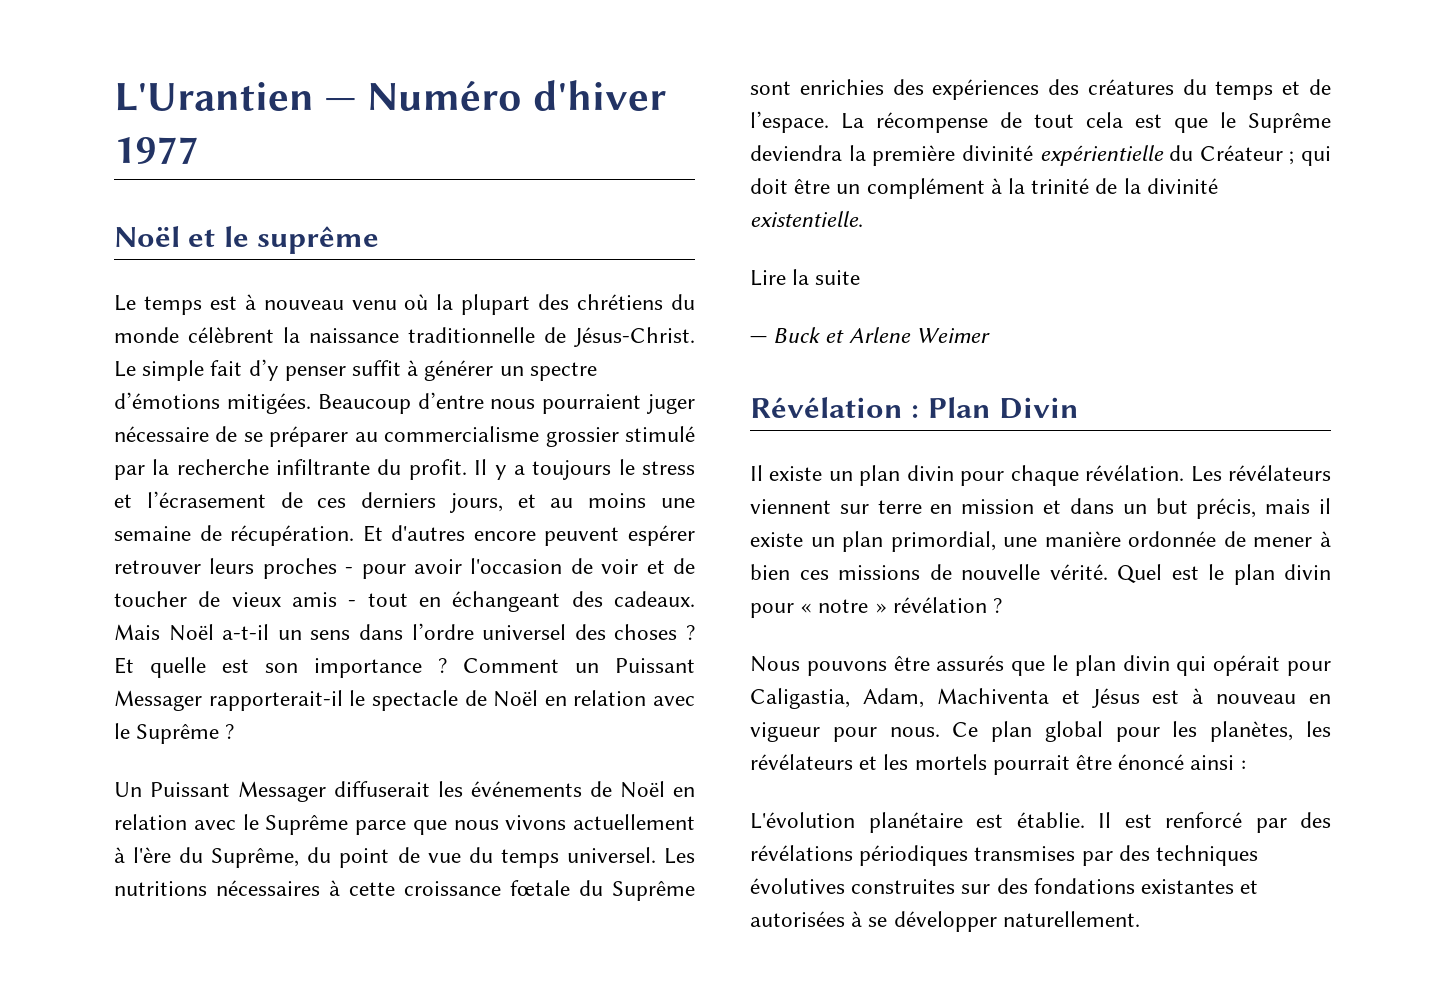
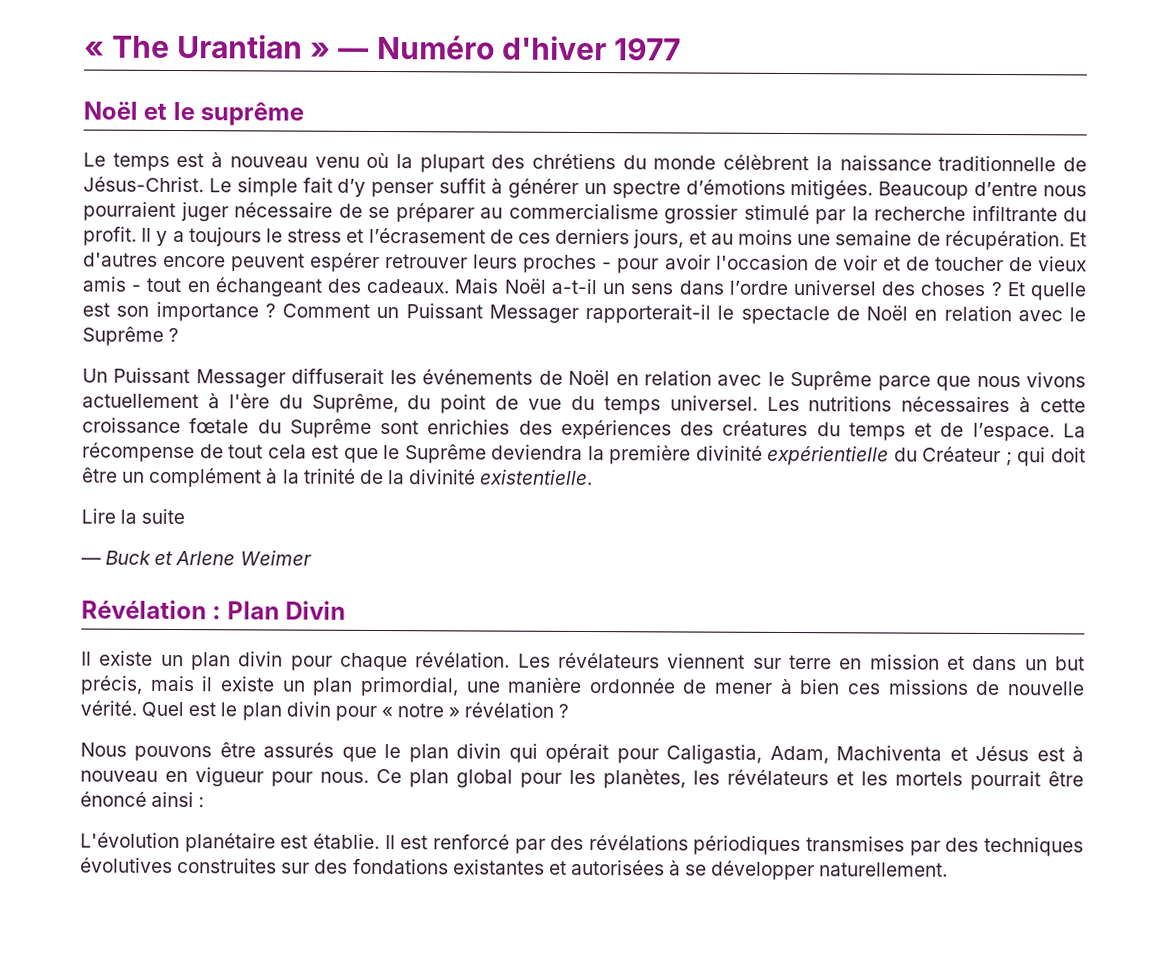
[114,82,314,111] L'Urantien -> [84,34,332,59] « The Urantian »

